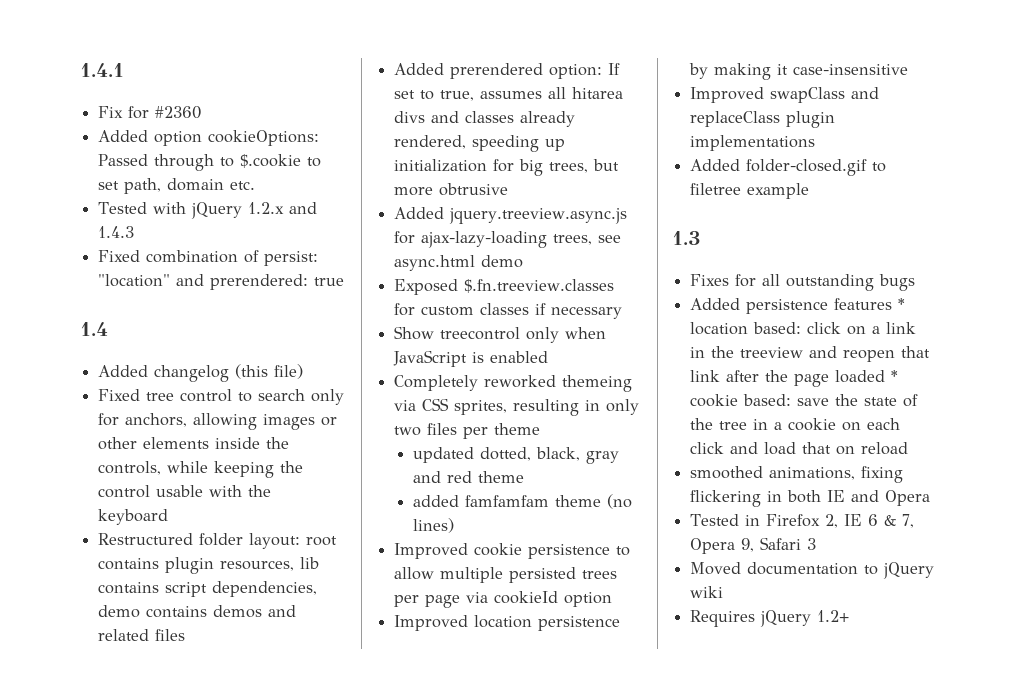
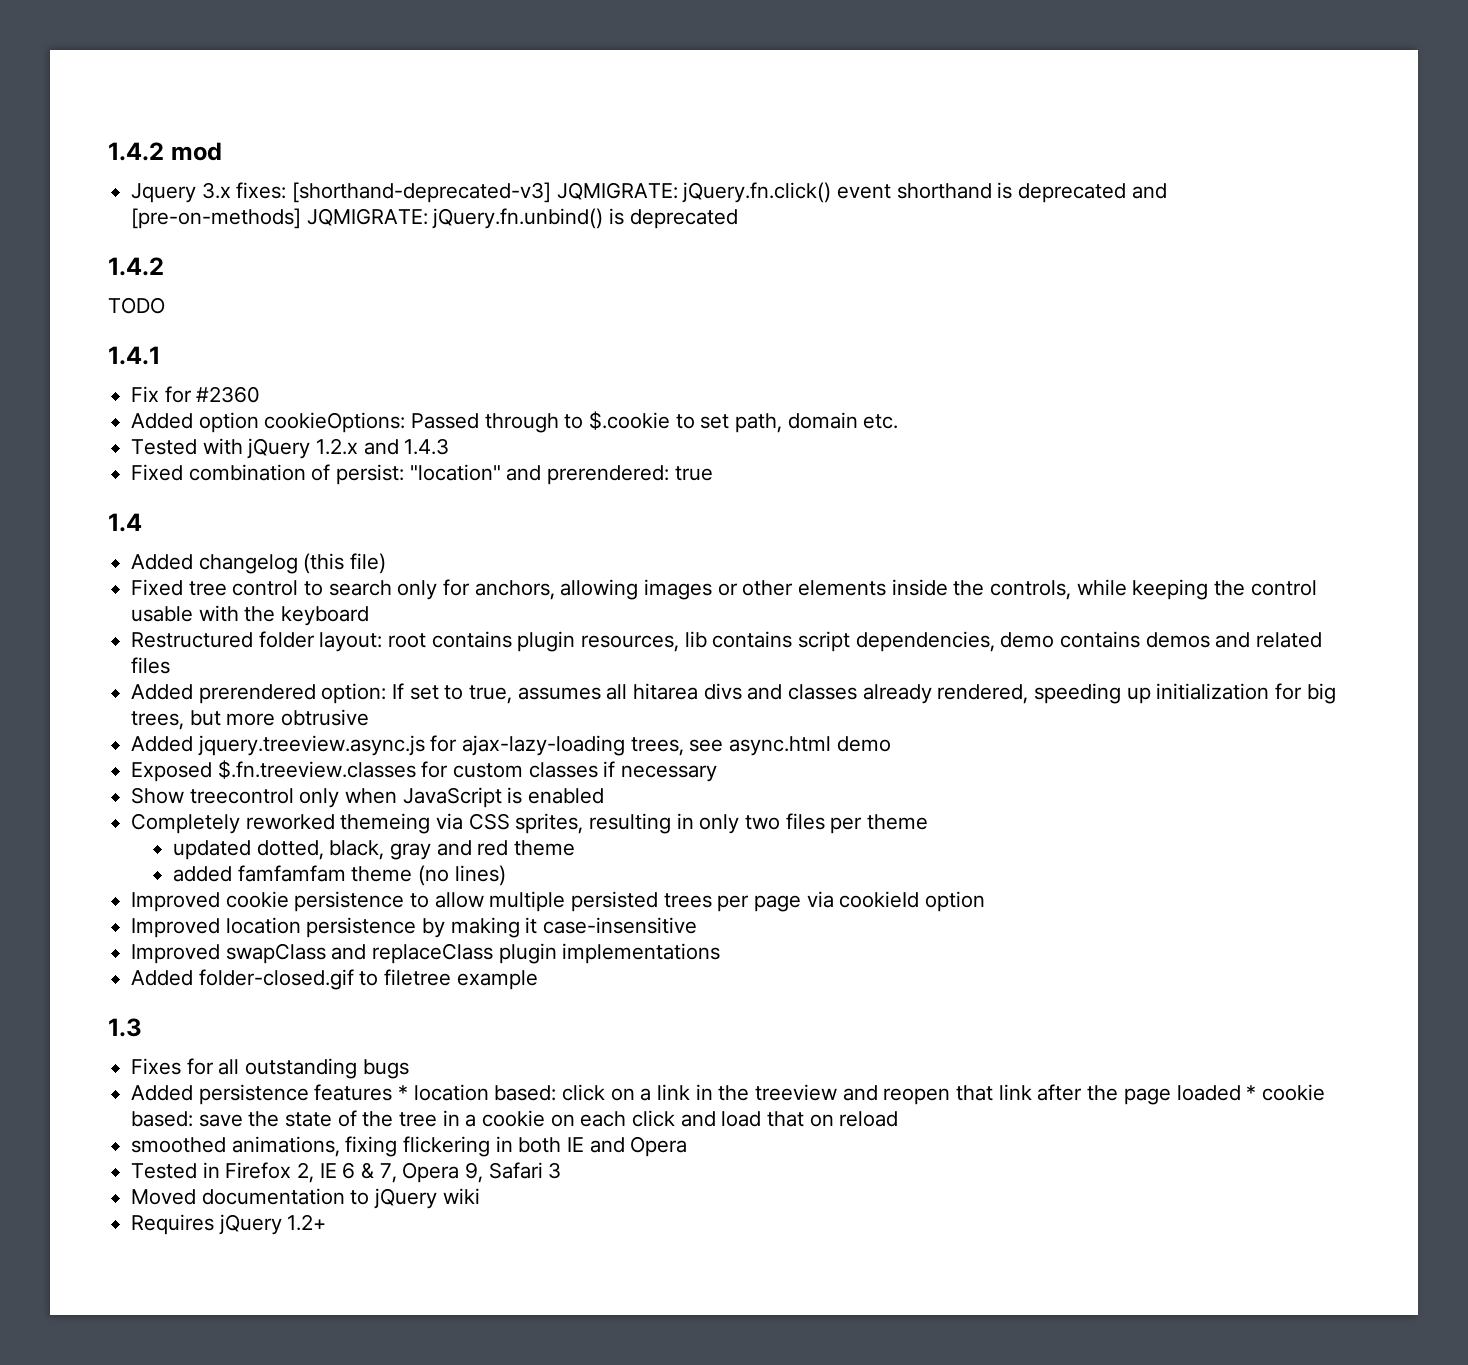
(80, 70) none -> [108,142,222,161] [131,182,1167,203] [131,208,738,229] [108,257,164,276] [108,297,165,314] 1.4.2 mod // Jquery 3.x fixes: [shorthand-deprecated-v3] JQMIGRATE: jQuery.fn.click() event shorthand is deprecated and [pre-on-methods] JQMIGRATE: jQuery.fn.unbind() is deprecated // 1.4.2 // TODO //

